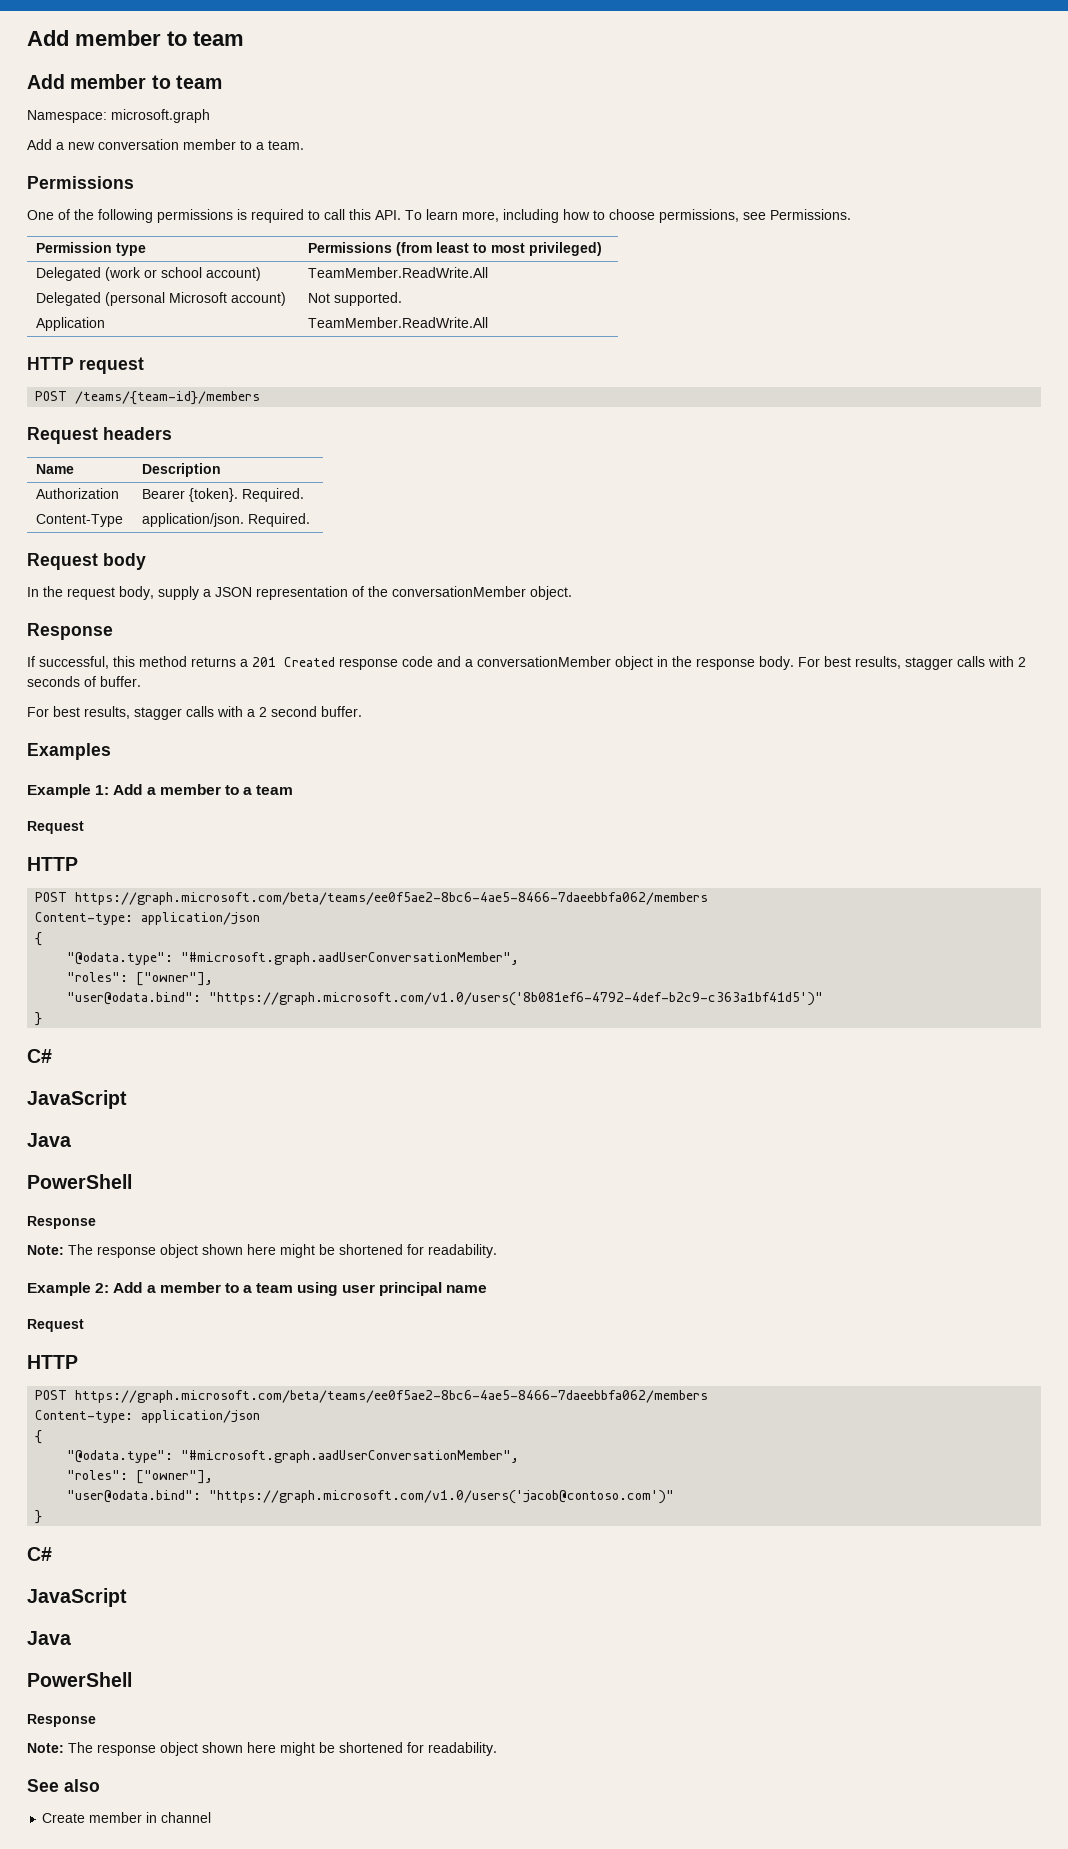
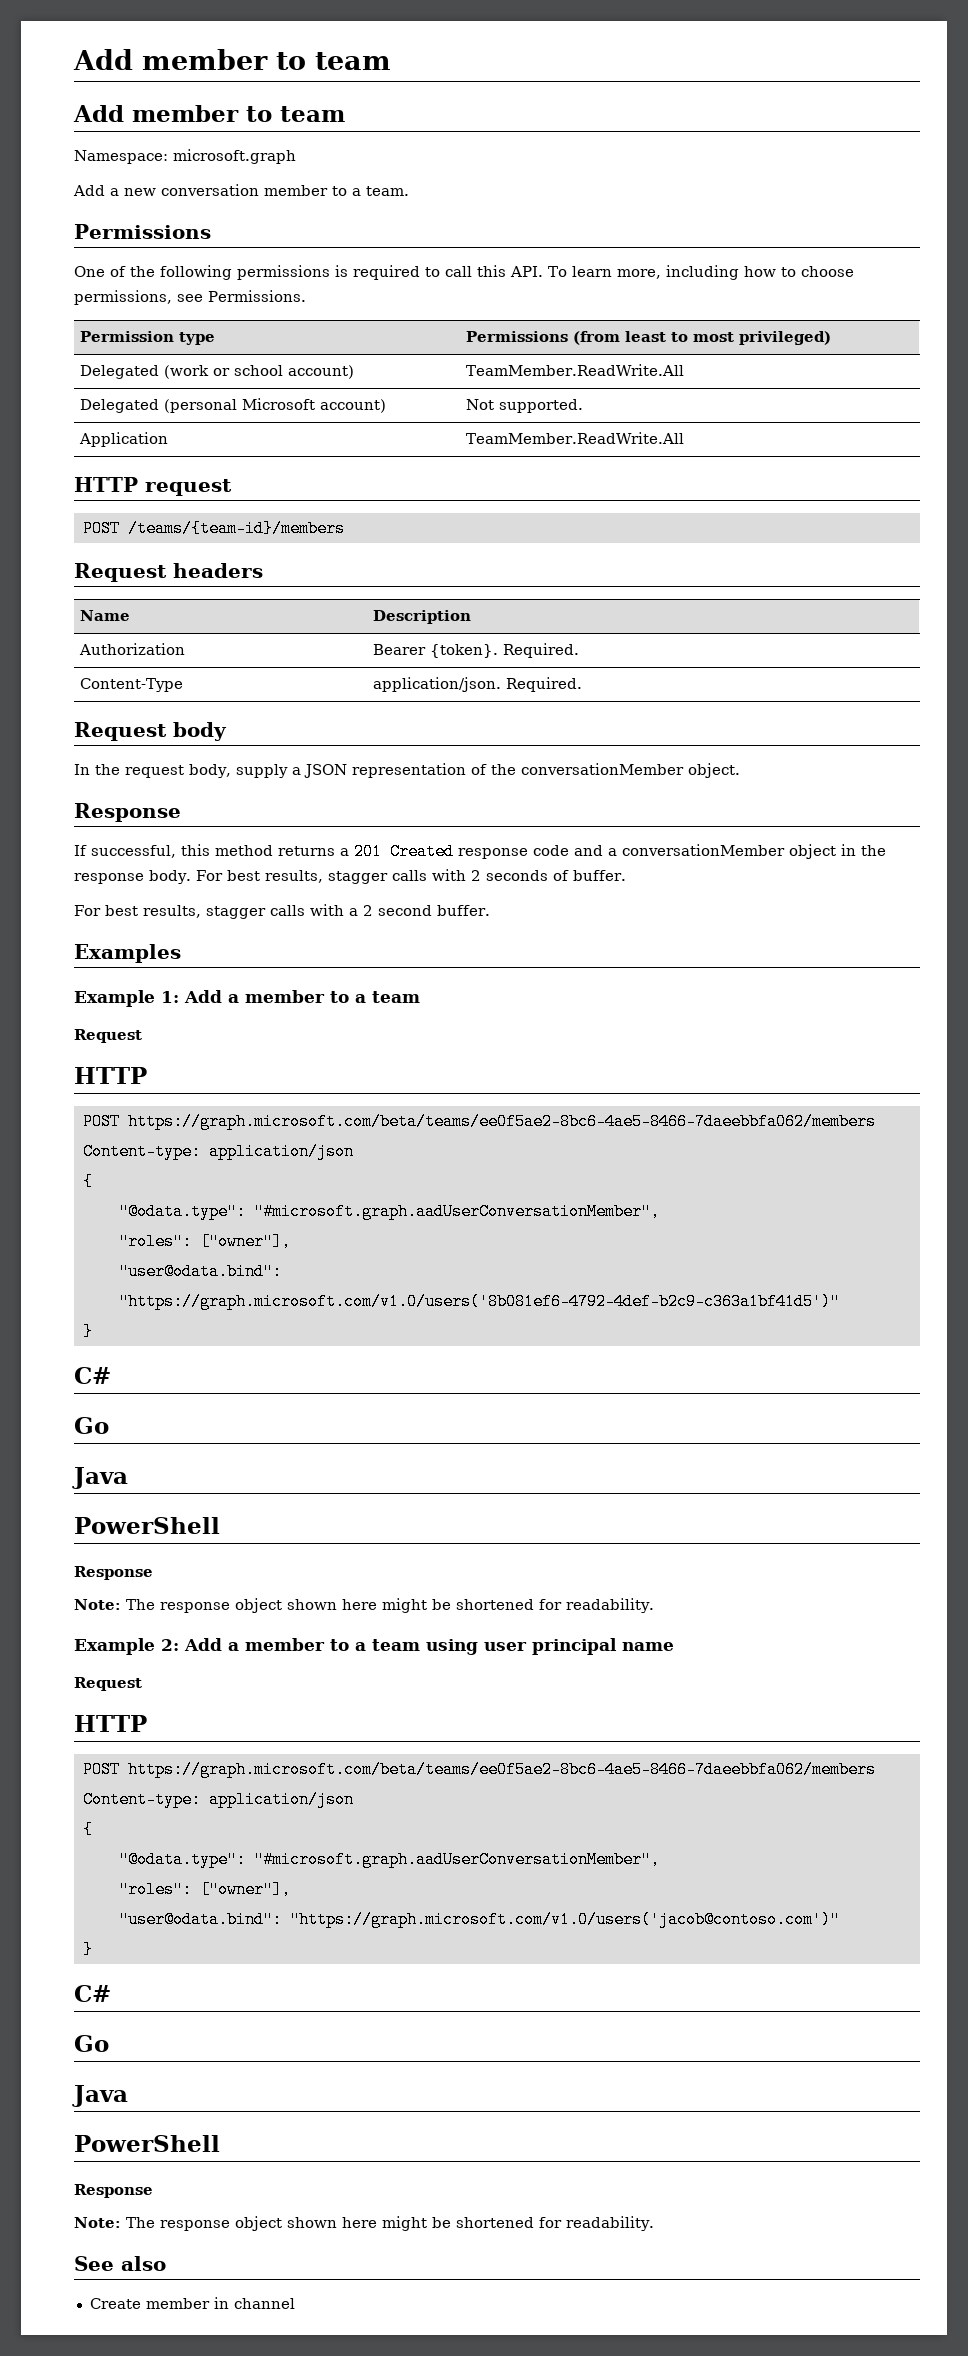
[27,1090,127,1109] JavaScript -> [74,1417,109,1434] Go
[27,1588,127,1607] JavaScript -> [74,2035,109,2052] Go

